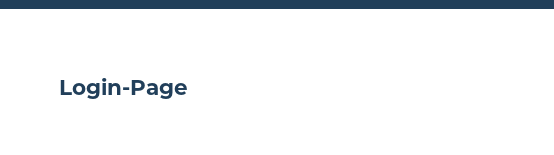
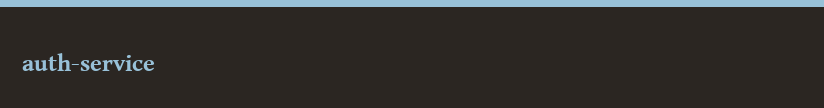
[59,78,188,99] Login-Page -> [22,53,155,71] auth-service

